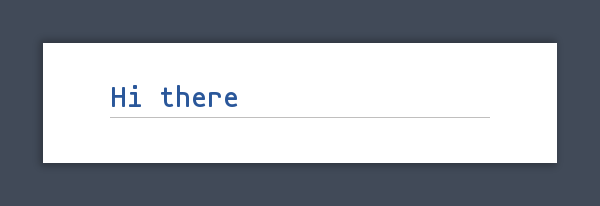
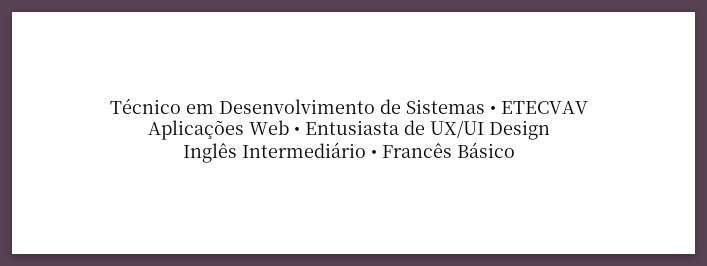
[110,85,239,107] Hi there -> [109,98,588,114] [147,120,550,140] [182,142,515,163] Técnico em Desenvolvimento de Sistemas • ETECVAV // Aplicações Web • Entusiasta de UX/UI Design // Inglês Intermediário • Francês Básico

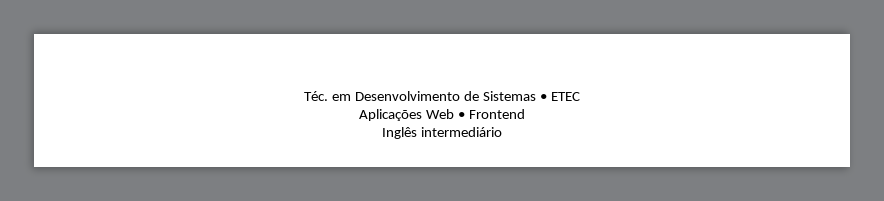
[109,98,181,114] Técnico -> [304,91,329,101] Téc.
[500,101,588,114] ETECVAV -> [550,92,580,101] ETEC
[304,120,550,140] [182,142,515,163] Entusiasta de UX/UI Design // Inglês Intermediário • Francês Básico -> [468,109,525,119] [382,127,502,139] Frontend // Inglês intermediário

